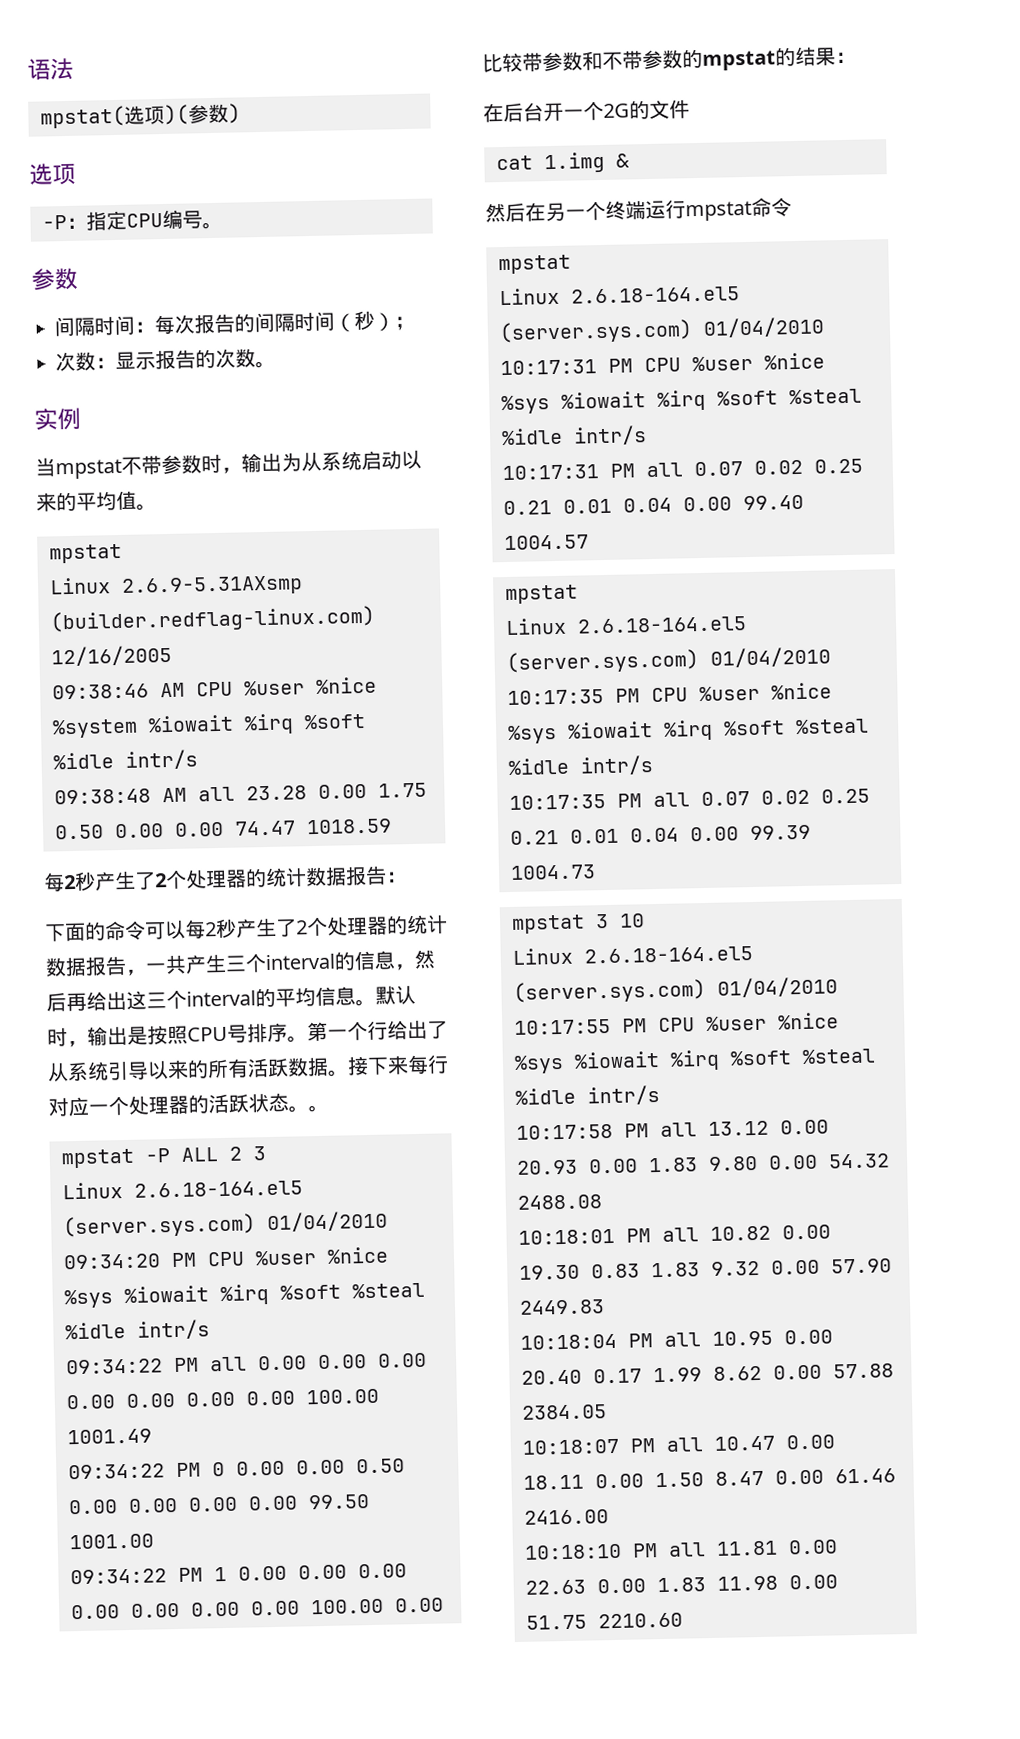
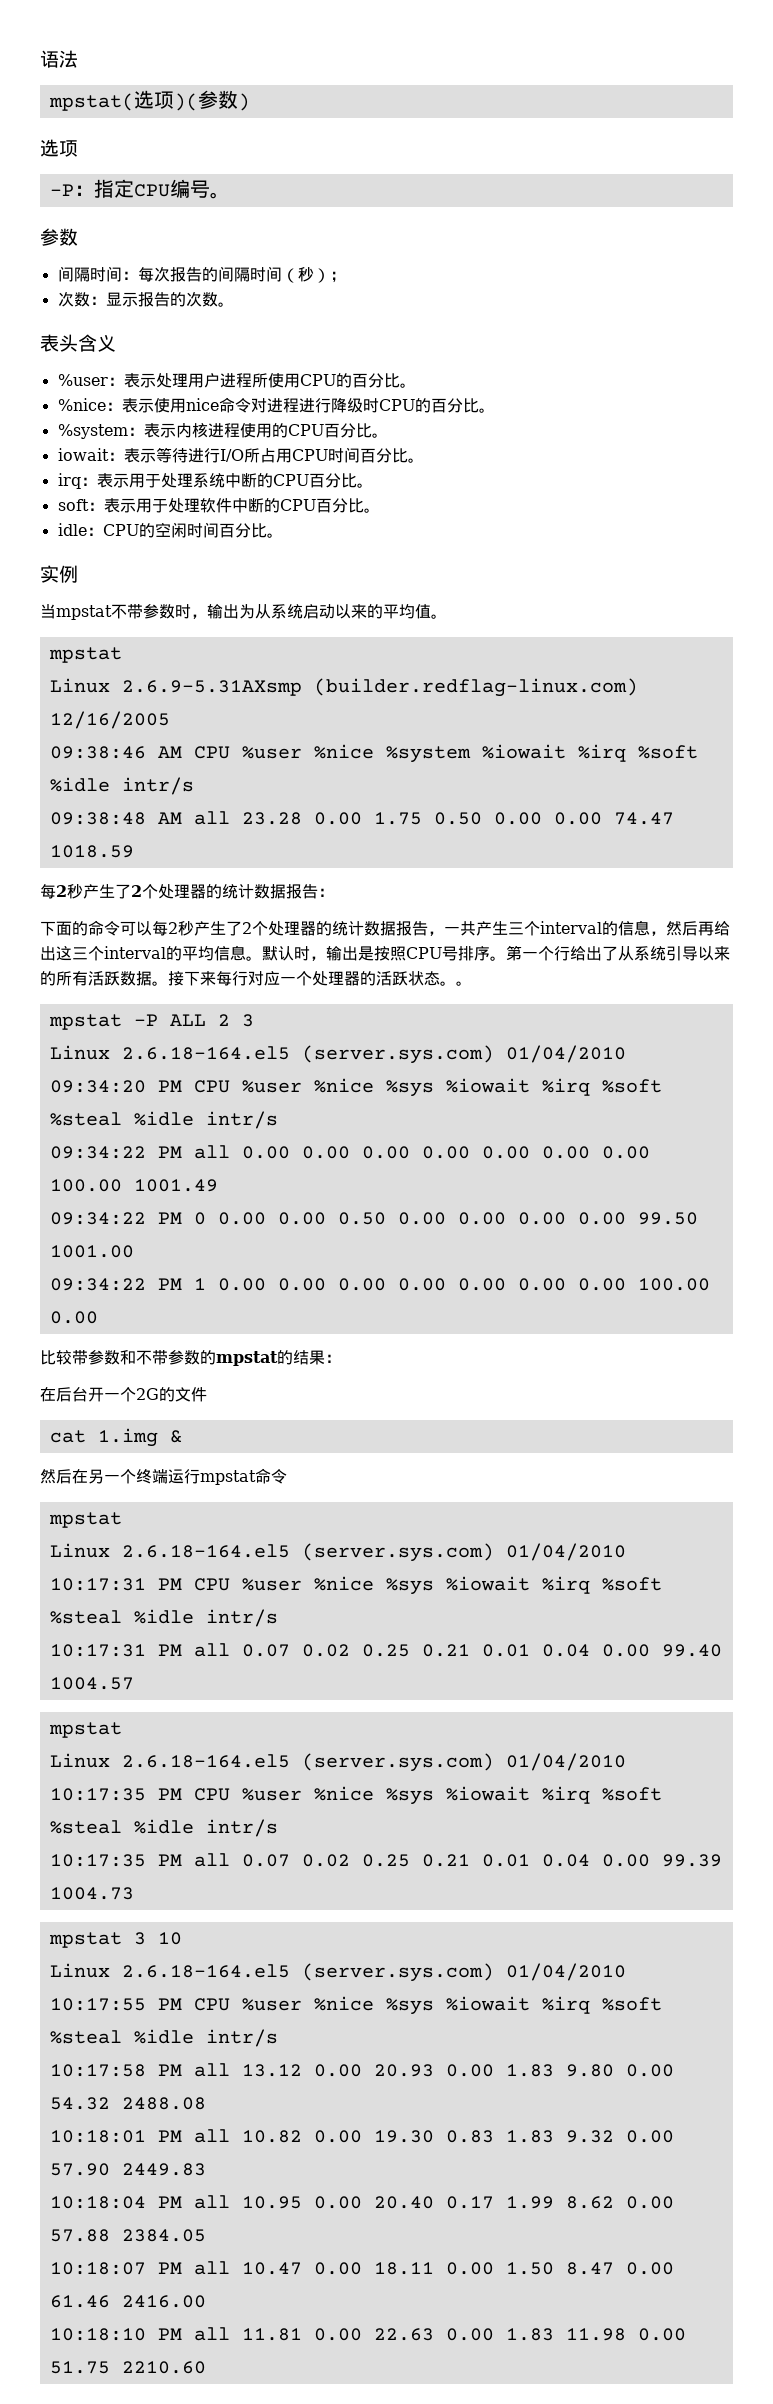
(276, 364) none -> [40,334,116,352] [57,373,416,388] [57,397,495,413] [57,423,388,439] [57,447,424,463] [57,473,373,489] [57,497,380,513] [57,522,283,538] // 表头含义 // %user：表示处理用户进程所使用CPU的百分比。 // %nice：表示使用nice命令对进程进行降级时CPU的百分比。 // %system：表示内核进程使用的CPU百分比。 // iowait：表示等待进行I/O所占用CPU时间百分比。 // irq：表示用于处理系统中断的CPU百分比。 // soft：表示用于处理软件中断的CPU百分比。 // idle：CPU的空闲时间百分比。

